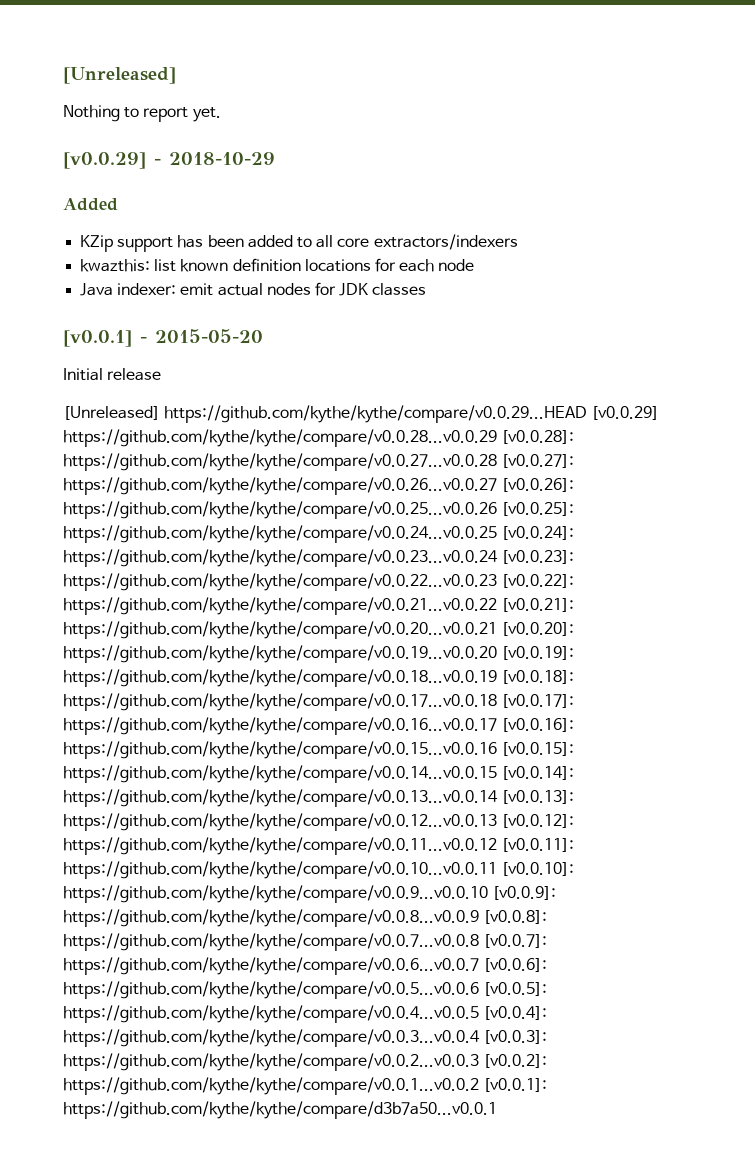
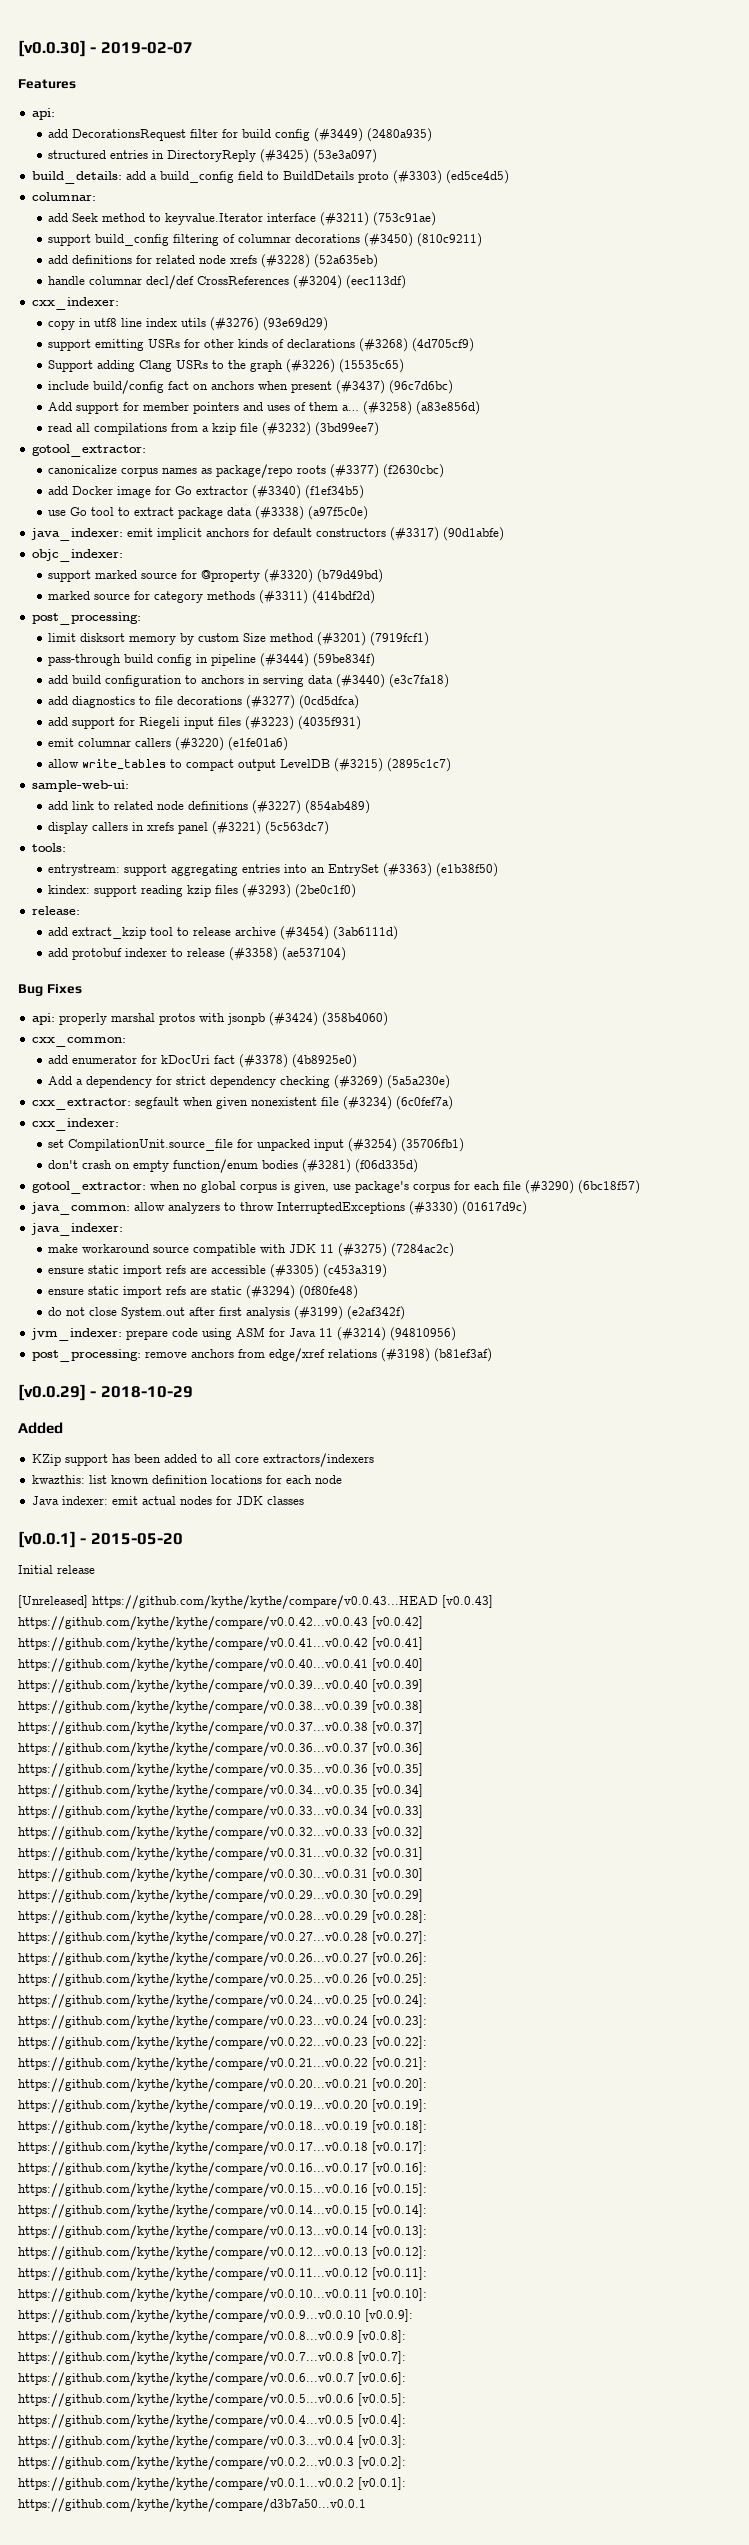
[63,67,176,84] [63,105,221,122] [Unreleased] // Nothing to report yet. -> [18,40,193,57] [18,79,76,89] [31,108,55,120] [47,128,432,142] [47,149,377,163] [31,170,509,184] [31,192,96,201] [47,212,436,226] [47,233,482,247] [47,254,378,268] [47,275,406,289] [31,297,119,310] [47,317,328,331] [47,338,474,352] [47,359,404,373] [47,380,453,394] [47,401,480,415] [47,422,379,436] [31,444,146,457] [47,464,444,478] [47,485,364,499] [47,506,368,520] [30,527,504,541] [31,549,123,562] [47,569,383,583] [47,590,375,604] [31,612,141,625] [47,632,429,646] [47,653,375,667] [47,674,449,688] [47,695,359,709] [47,716,361,730] [47,737,288,751] [47,758,451,772] [31,780,129,792] [47,800,370,814] [47,821,329,835] [31,843,66,852] [47,863,498,877] [47,884,356,898] [31,906,80,915] [47,926,398,940] [47,947,346,961] [18,984,82,996] [31,1012,388,1026] [31,1037,126,1047] [47,1054,357,1068] [47,1075,450,1089] [31,1096,453,1110] [31,1118,119,1131] [47,1138,464,1152] [47,1159,418,1173] [31,1180,640,1194] [30,1201,527,1215] [30,1223,123,1236] [47,1243,454,1257] [47,1264,387,1278] [47,1285,358,1299] [47,1306,405,1320] [30,1327,456,1341] [31,1348,492,1362] [v0.0.30] - 2019-02-07 // Features // api: // add DecorationsRequest filter for build config (#3449) (2480a935) // structured entries in DirectoryReply (#3425) (53e3a097) // build_details: add a build_config field to BuildDetails proto (#3303) (ed5ce4d5) // columnar: // add Seek method to keyvalue.Iterator interface (#3211) (753c91ae) // support build_config filtering of columnar decorations (#3450) (810c9211) // add definitions for related node xrefs (#3228) (52a635eb) // handle columnar decl/def CrossReferences (#3204) (eec113df) // cxx_indexer: // copy in utf8 line index utils (#3276) (93e69d29) // support emitting USRs for other kinds of declarations (#3268) (4d705cf9) // Support adding Clang USRs to the graph (#3226) (15535c65) // include build/config fact on anchors when present (#3437) (96c7d6bc) // Add support for member pointers and uses of them a… (#3258) (a83e856d) // read all compilations from a kzip file (#3232) (3bd99ee7) // gotool_extractor: // canonicalize corpus names as package/repo roots (#3377) (f2630cbc) // add Docker image for Go extractor (#3340) (f1ef34b5) // use Go tool to extract package data (#3338) (a97f5c0e) // java_indexer: emit implicit anchors for default constructors (#3317) (90d1abfe) // objc_indexer: // support marked source for @property (#3320) (b79d49bd) // marked source for category methods (#3311) (414bdf2d) // post_processing: // limit disksort memory by custom Size method (#3201) (7919fcf1) // pass-through build config in pipeline (#3444) (59be834f) // add build configuration to anchors in serving data (#3440) (e3c7fa18) // add diagnostics to file decorations (#3277) (0cd5dfca) // add support for Riegeli input files (#3223) (4035f931) // emit columnar callers (#3220) (e1fe01a6) // allow write_tables to compact output LevelDB (#3215) (2895c1c7) // sample-web-ui: // add link to related node definitions (#3227) (854ab489) // display callers in xrefs panel (#3221) (5c563dc7) // tools: // entrystream: support aggregating entries into an EntrySet (#3363) (e1b38f50) // kindex: support reading kzip files (#3293) (2be0c1f0) // release: // add extract_kzip tool to release archive (#3454) (3ab6111d) // add protobuf indexer to release (#3358) (ae537104) // Bug Fixes // api: properly marshal protos with jsonpb (#3424) (358b4060) // cxx_common: // add enumerator for kDocUri fact (#3378) (4b8925e0) // Add a dependency for strict dependency checking (#3269) (5a5a230e) // cxx_extractor: segfault when given nonexistent file (#3234) (6c0fef7a) // cxx_indexer: // set CompilationUnit.source_file for unpacked input (#3254) (35706fb1) // don't crash on empty function/enum bodies (#3281) (f06d335d) // gotool_extractor: when no global corpus is given, use package's corpus for each file (#3290) (6bc18f57) // java_common: allow analyzers to throw InterruptedExceptions (#3330) (01617d9c) // java_indexer: // make workaround source compatible with JDK 11 (#3275) (7284ac2c) // ensure static import refs are accessible (#3305) (c453a319) // ensure static import refs are static (#3294) (0f80fe48) // do not close System.out after first analysis (#3199) (e2af342f) // jvm_indexer: prepare code using ASM for Java 11 (#3214) (94810956) // post_processing: remove anchors from edge/xref relations (#3198) (b81ef3af)
[164,405,588,423] https://github.com/kythe/kythe/compare/v0.0.29...HEAD -> [92,1595,493,1609] [18,1616,423,1630] [18,1637,423,1651] [18,1658,423,1672] [18,1679,423,1693] [18,1700,423,1714] [18,1721,423,1735] [18,1742,423,1756] [18,1763,423,1777] [18,1784,423,1798] [18,1805,423,1819] [18,1826,423,1840] [18,1847,423,1861] [18,1868,423,1882] [18,1889,368,1903] https://github.com/kythe/kythe/compare/v0.0.43...HEAD [v0.0.43] https://github.com/kythe/kythe/compare/v0.0.42...v0.0.43 [v0.0.42] https://github.com/kythe/kythe/compare/v0.0.41...v0.0.42 [v0.0.41] https://github.com/kythe/kythe/compare/v0.0.40...v0.0.41 [v0.0.40] https://github.com/kythe/kythe/compare/v0.0.39...v0.0.40 [v0.0.39] https://github.com/kythe/kythe/compare/v0.0.38...v0.0.39 [v0.0.38] https://github.com/kythe/kythe/compare/v0.0.37...v0.0.38 [v0.0.37] https://github.com/kythe/kythe/compare/v0.0.36...v0.0.37 [v0.0.36] https://github.com/kythe/kythe/compare/v0.0.35...v0.0.36 [v0.0.35] https://github.com/kythe/kythe/compare/v0.0.34...v0.0.35 [v0.0.34] https://github.com/kythe/kythe/compare/v0.0.33...v0.0.34 [v0.0.33] https://github.com/kythe/kythe/compare/v0.0.32...v0.0.33 [v0.0.32] https://github.com/kythe/kythe/compare/v0.0.31...v0.0.32 [v0.0.31] https://github.com/kythe/kythe/compare/v0.0.30...v0.0.31 [v0.0.30] https://github.com/kythe/kythe/compare/v0.0.29...v0.0.30

